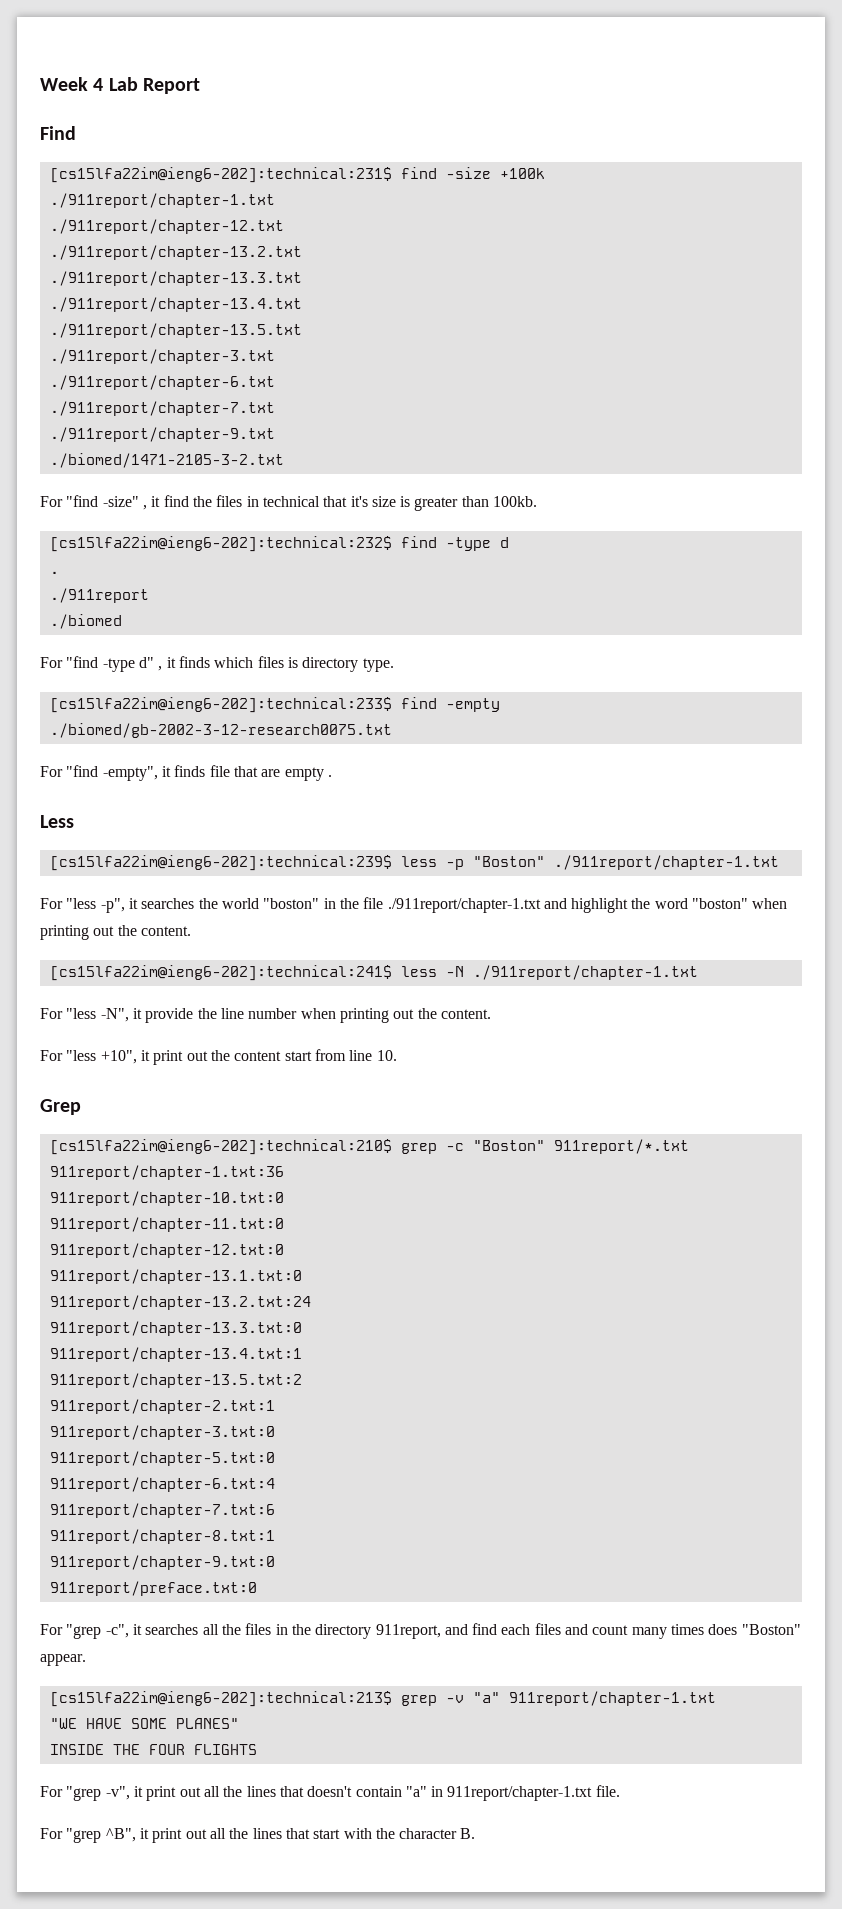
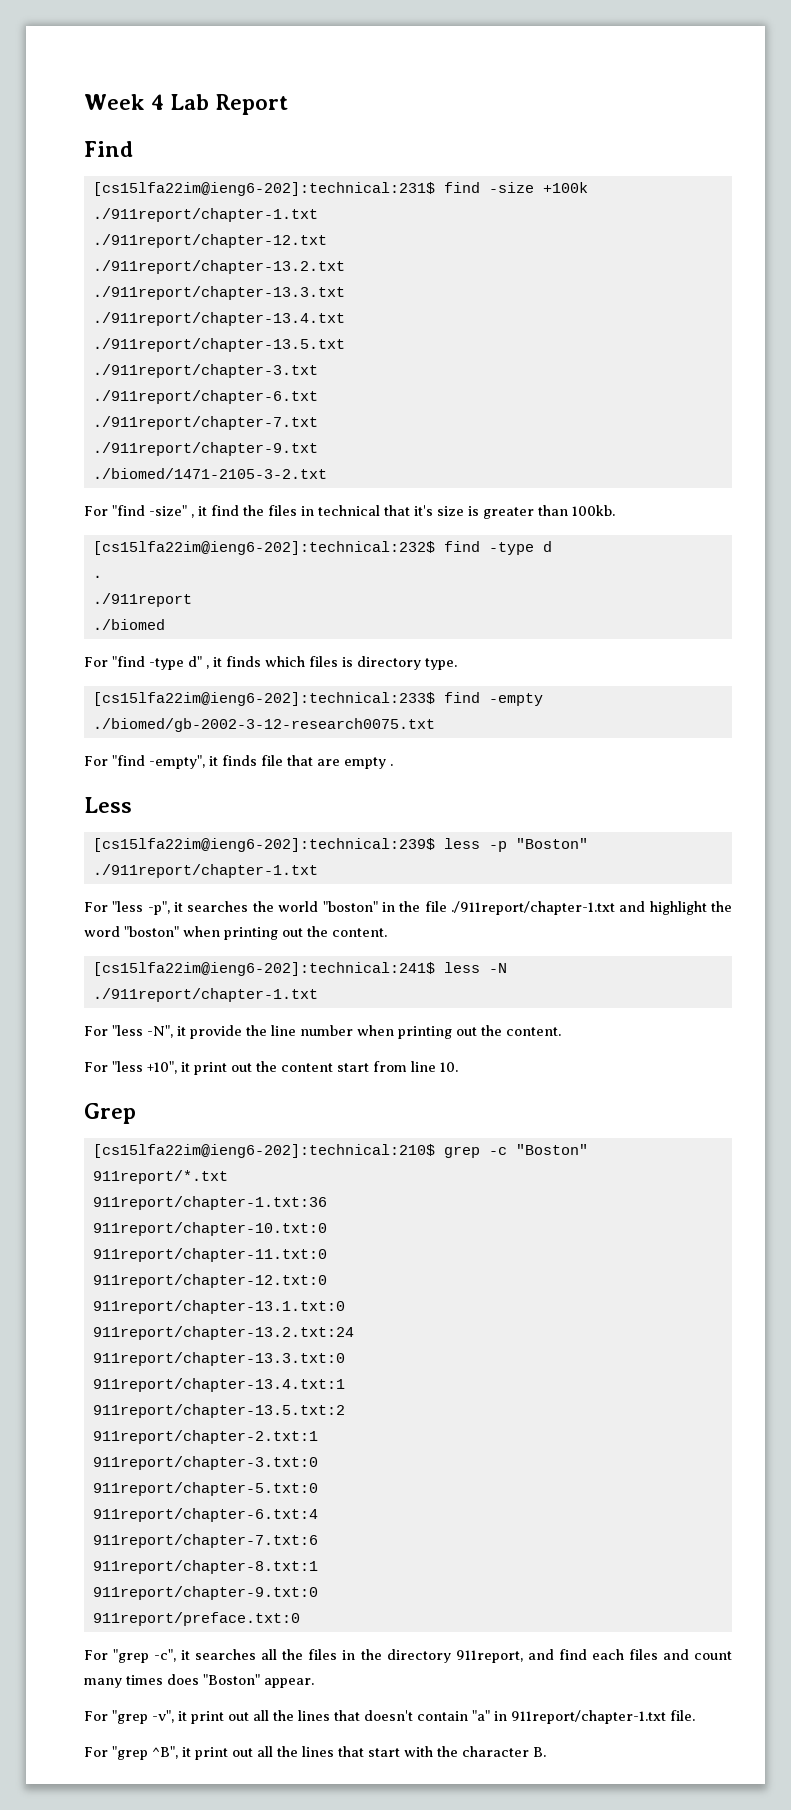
[49,1691,716,1707] [49,1718,239,1729] [49,1744,257,1755] // [cs15lfa22im@ieng6-202]:technical:213$ grep -v "a" 911report/chapter-1.txt // "WE HAVE SOME PLANES" // INSIDE THE FOUR FLIGHTS -> (314, 1683) none

